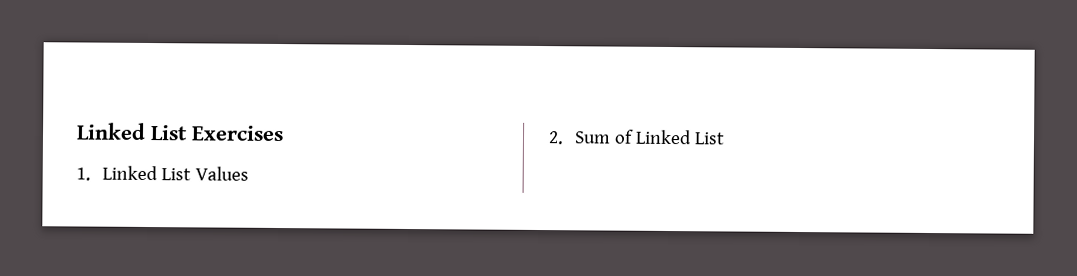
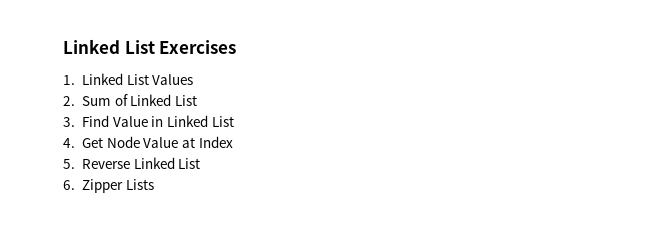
(725, 138) none -> [63,115,234,127] [63,136,233,148] [63,157,201,169] [63,179,154,193] // 3. Find Value in Linked List // 4. Get Node Value at Index // 5. Reverse Linked List // 6. Zipper Lists

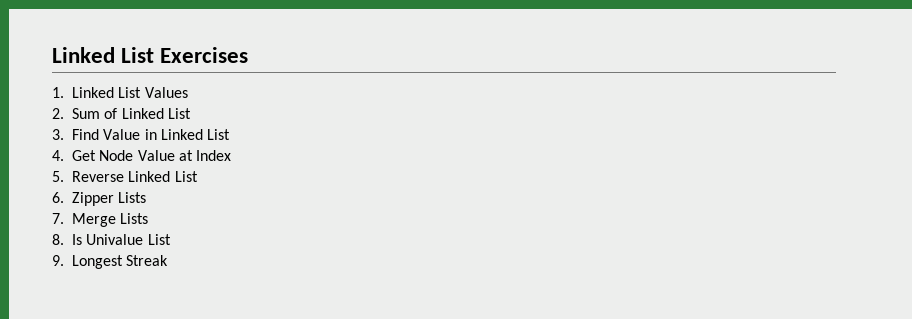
(154, 184) none -> [52,213,149,227] [52,234,171,245] [52,255,169,269] // 7. Merge Lists // 8. Is Univalue List // 9. Longest Streak

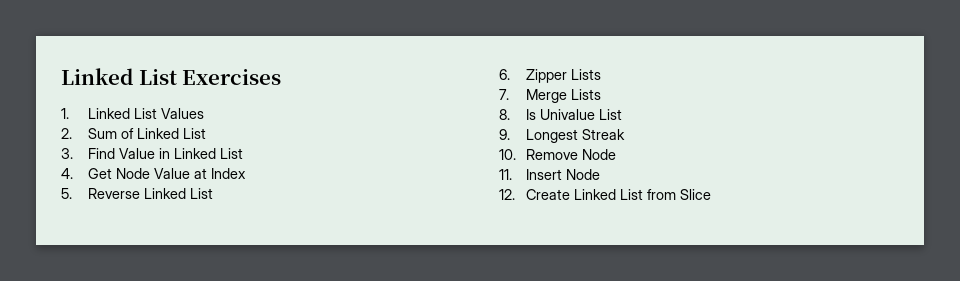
(169, 260) none -> [499,149,617,160] [499,169,601,180] [499,189,712,200] // 10. Remove Node // 11. Insert Node // 12. Create Linked List from Slice

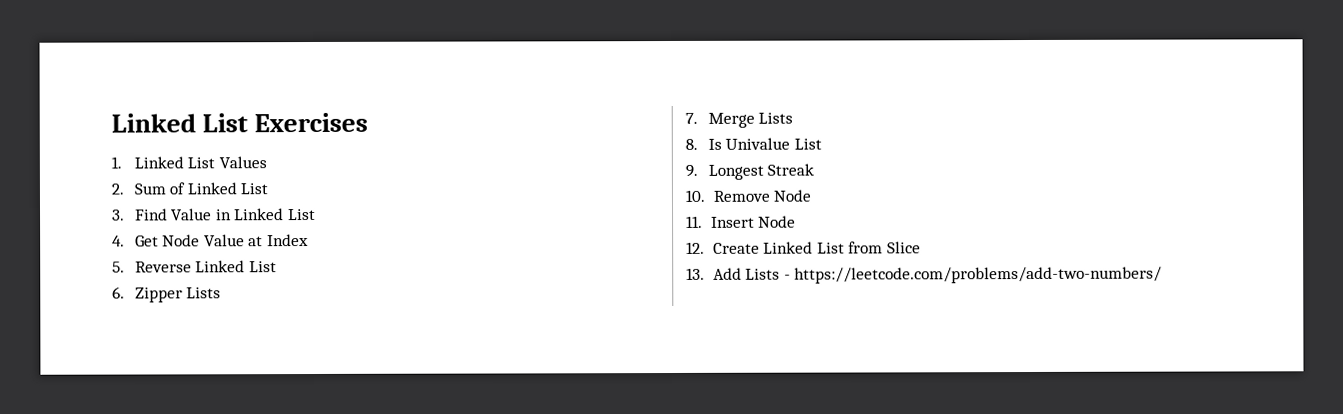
(712, 194) none -> [686,266,1163,284] // 13. Add Lists - https://leetcode.com/problems/add-two-numbers/

